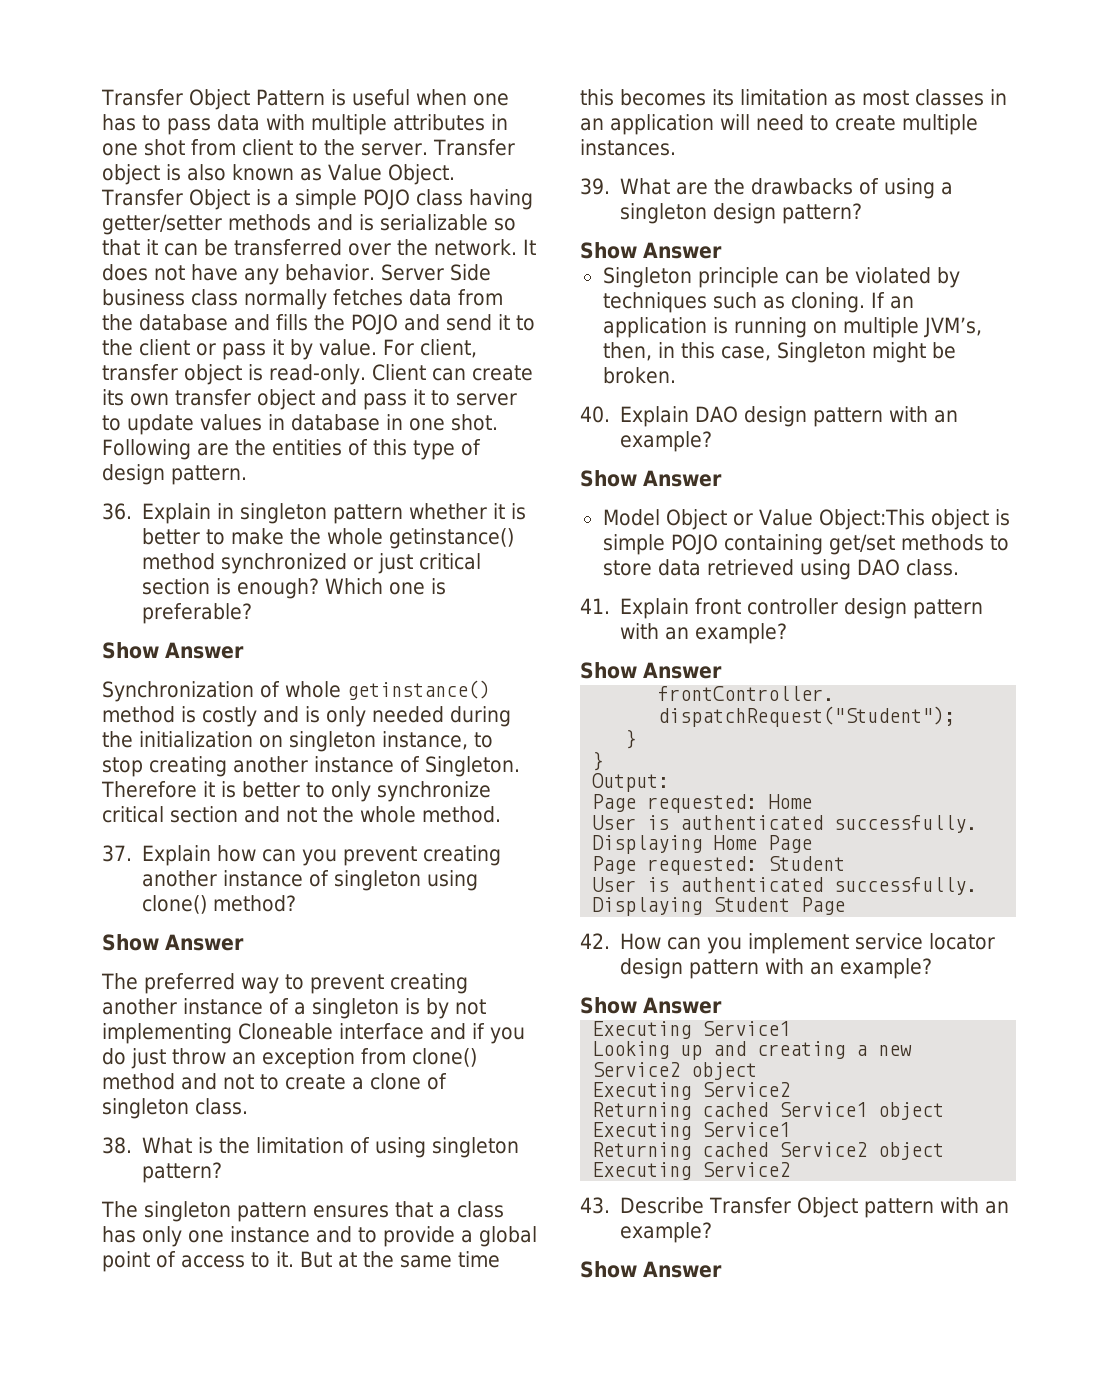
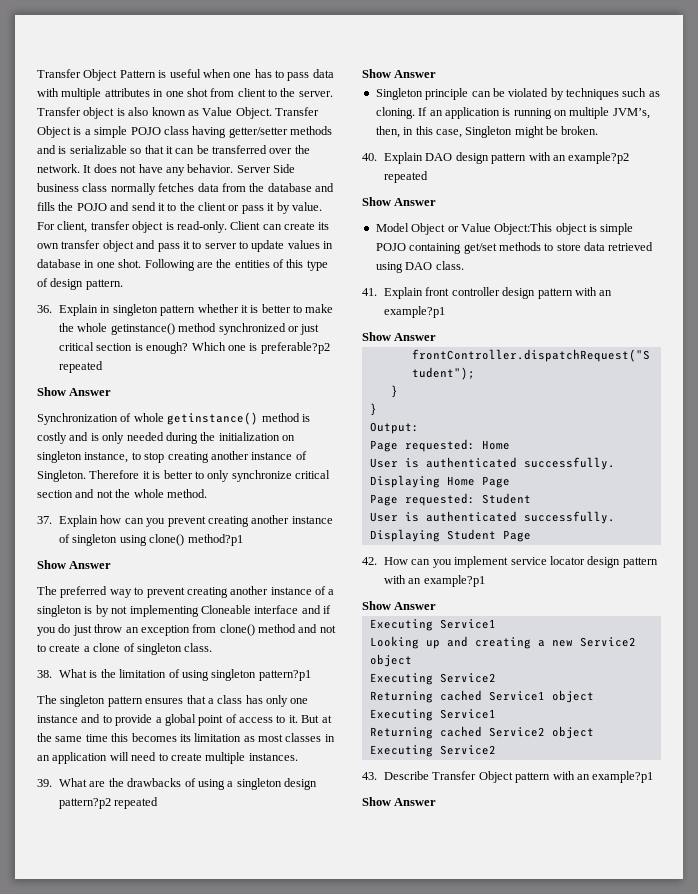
[142,603,253,624] preferable? -> [260,342,330,354] [59,361,104,373] preferable?p2 repeated
[213,895,297,912] method? -> [187,534,243,546] method?p1
[142,1162,223,1183] pattern? -> [258,670,311,681] pattern?p1
[782,203,863,224] pattern? -> [59,797,159,809] pattern?p2 repeated
[620,431,713,452] example? -> [568,152,630,164] [384,171,429,183] example?p2 repeated
[695,623,788,644] example? -> [384,306,446,318] example?p1
[840,958,933,979] example? -> [423,575,485,587] example?p1
[620,1222,713,1243] example? -> [592,771,654,783] example?p1

